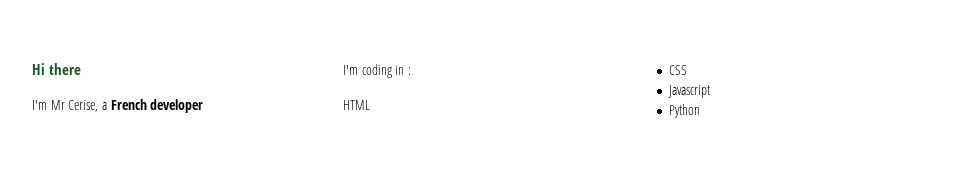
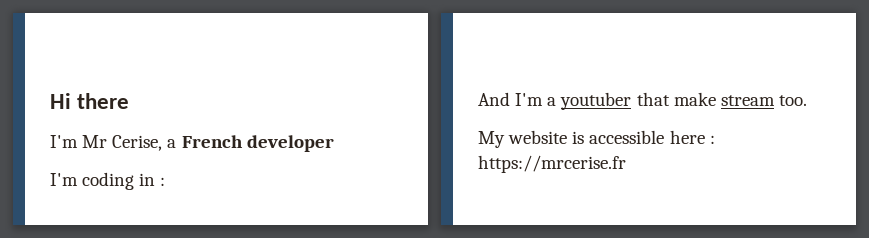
[343,100,370,110] [668,65,687,75] [667,85,710,98] [668,104,700,118] HTML // CSS // Javascript // Python -> [478,92,807,110] [478,130,715,148] [478,155,626,173] And I'm a youtuber that make stream too. // My website is accessible here : https://mrcerise.fr

